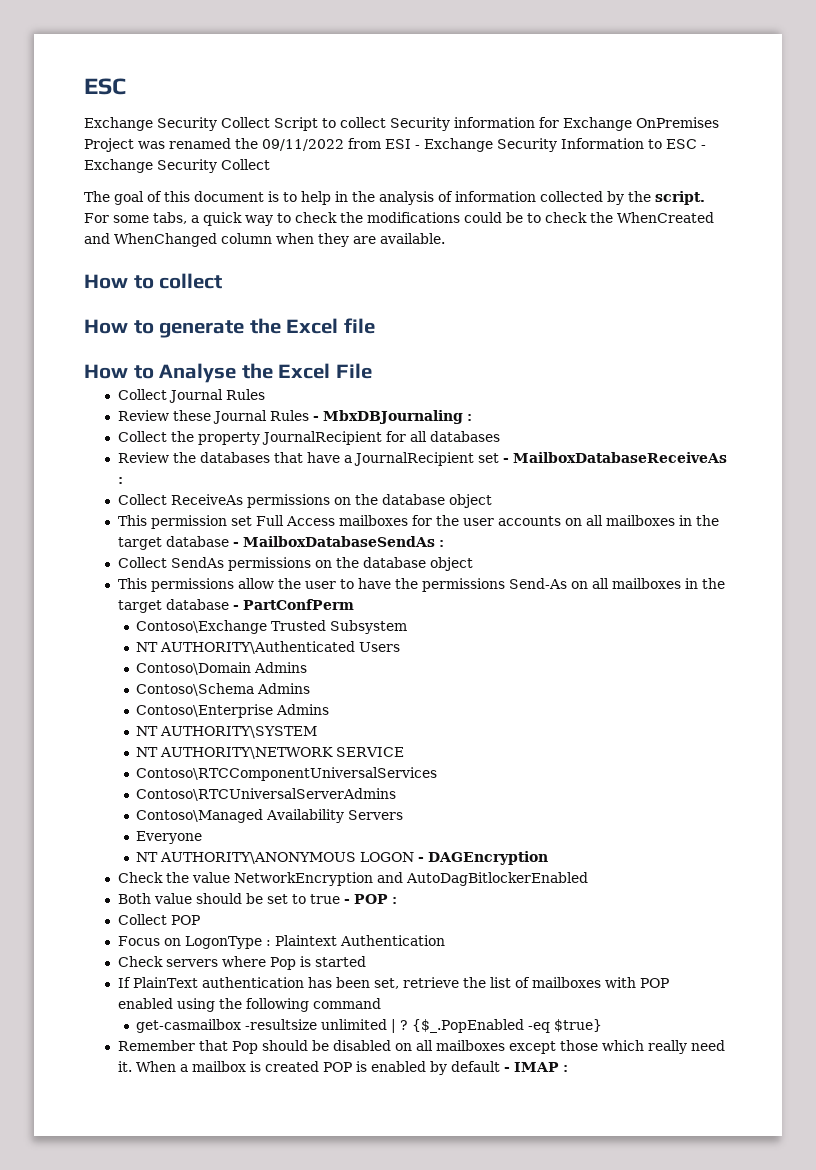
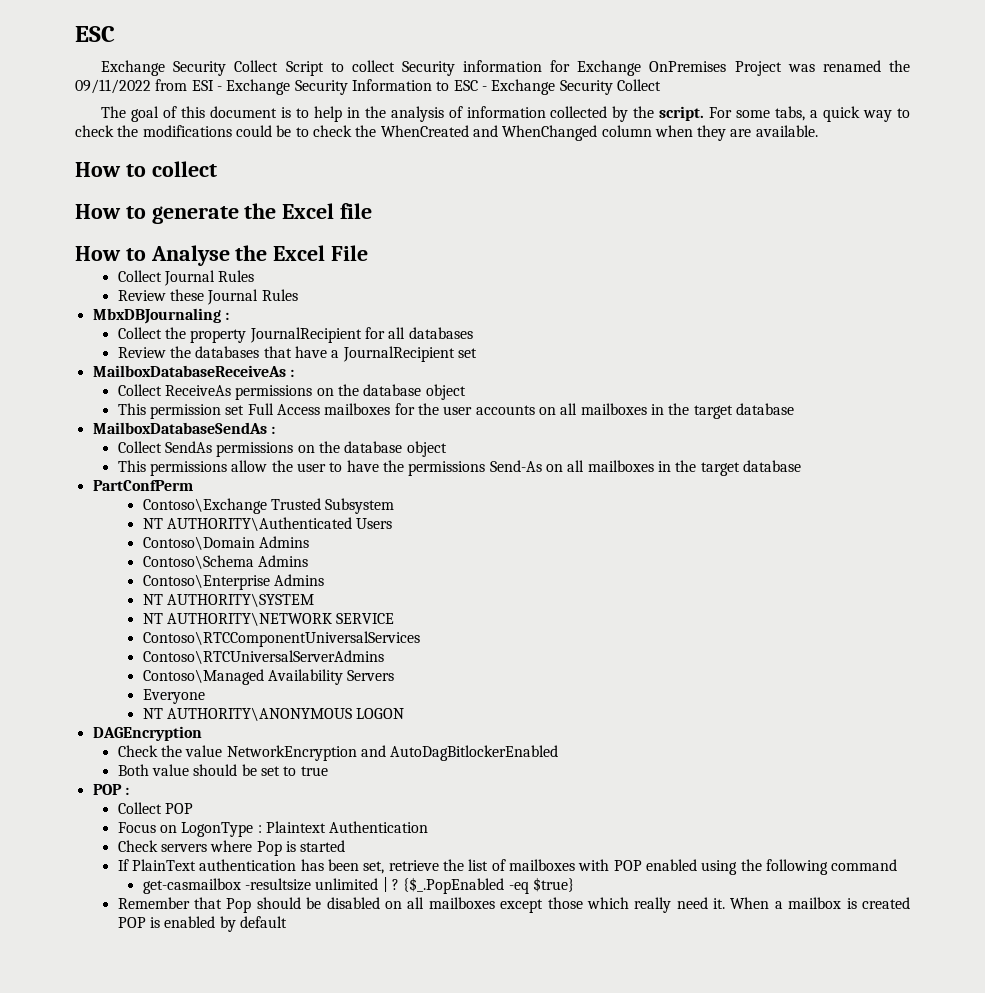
[312,416,319,421] - -> (298, 295) //
[502,458,509,463] - -> (477, 353) //
[232,542,239,547] - -> (794, 409) //
[232,605,239,610] - -> (801, 466) //
[418,857,425,862] - -> (405, 713) //
[343,899,350,904] - -> (328, 771) //
[503,1062,568,1072] - IMAP : -> (287, 922) none

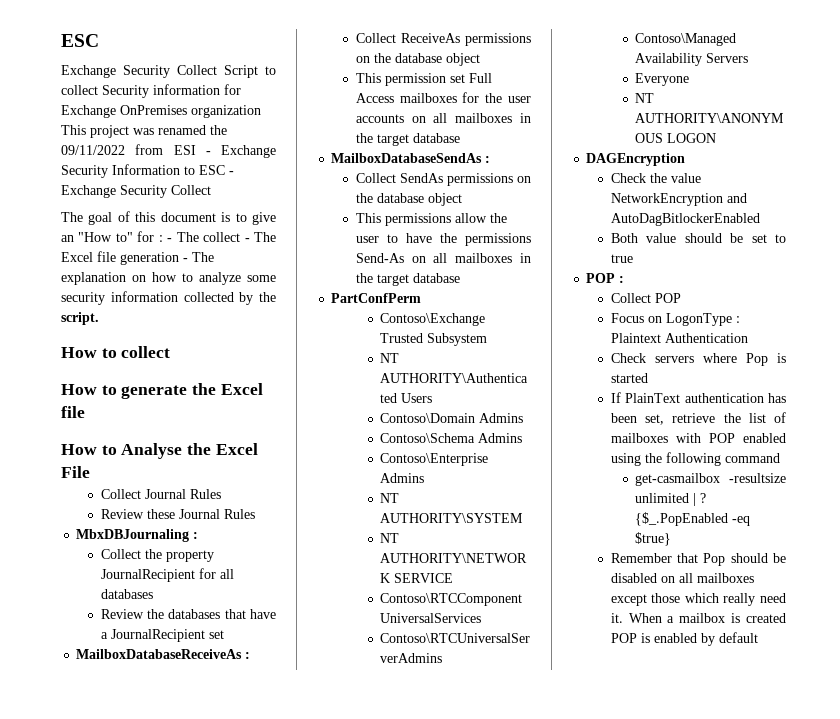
[734,61,782,76] Project -> [191,105,261,118] [61,125,129,138] organization This project
[313,106,463,122] help in the analysis of -> [251,212,276,225] [61,231,276,242] [61,251,214,265] [61,272,276,285] [61,292,105,305] give an "How to" for : - The collect - The Excel file generation - The explanation on how to analyze some security
[709,106,911,122] [75,125,818,141] For some tabs, a quick way to check the modifications could be to check the WhenCreated and WhenChanged column when they are available. -> (99, 318) none

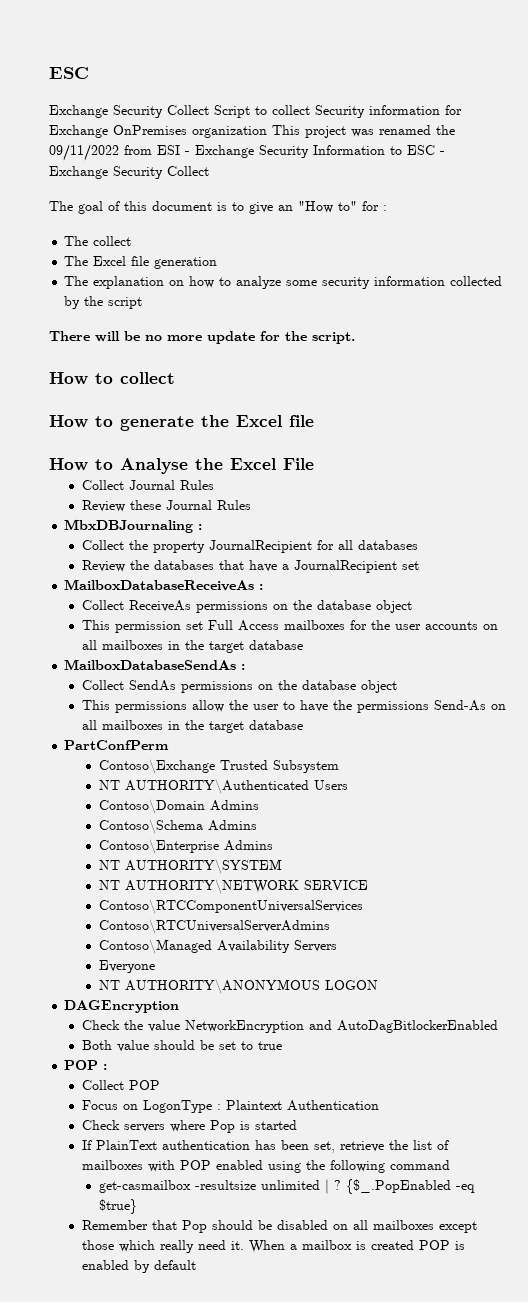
[167,238,173,242] - -> (387, 208) //
[244,238,250,242] - -> (132, 241) //
[183,258,188,262] - -> (218, 263) //
(276, 297) none -> [108,297,143,309] [49,331,307,344] script // There will be no more update for the

